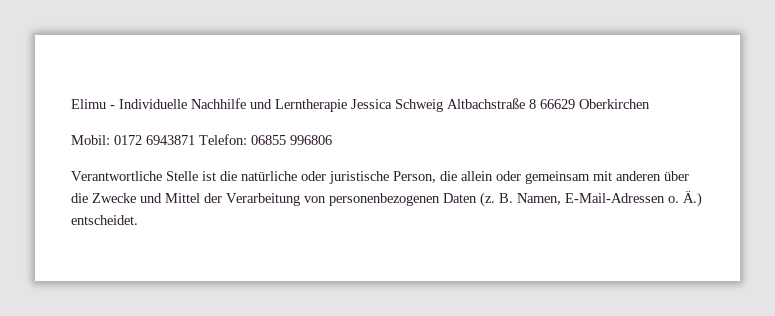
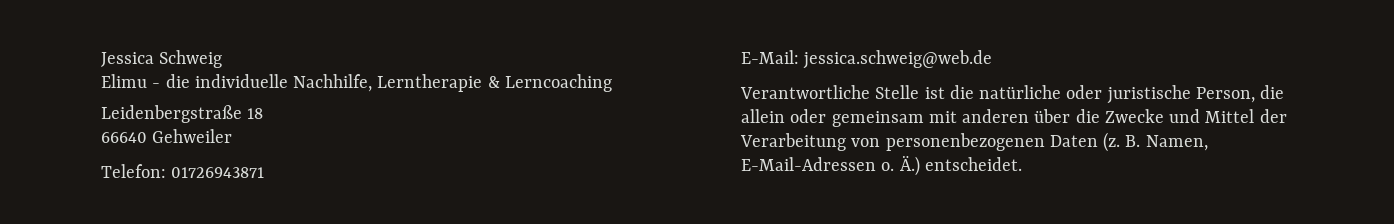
[71,98,650,112] [71,134,332,145] Elimu - Individuelle Nachhilfe und Lerntherapie Jessica Schweig Altbachstraße 8 66629 Oberkirchen // Mobil: 0172 6943871 Telefon: 06855 996806 -> [101,50,223,68] [101,74,612,92] [101,105,264,123] [101,129,233,143] [101,164,265,178] [741,50,993,69] Jessica Schweig // Elimu - die individuelle Nachhilfe, Lerntherapie & Lerncoaching // Leidenbergstraße 18 // 66640 Gehweiler // Telefon: 01726943871 // E-Mail: jessica.schweig@web.de

